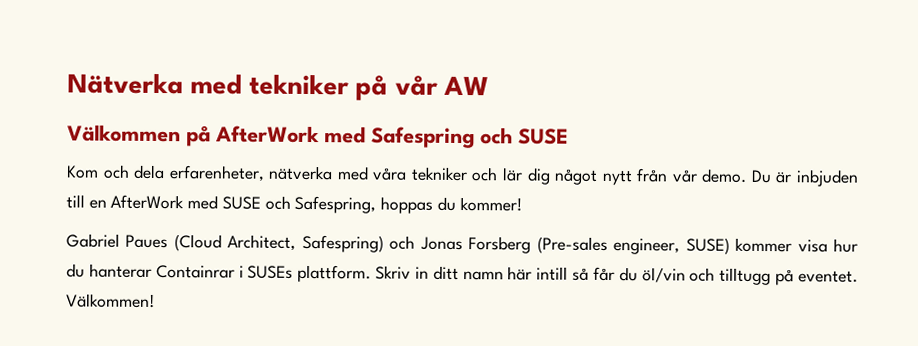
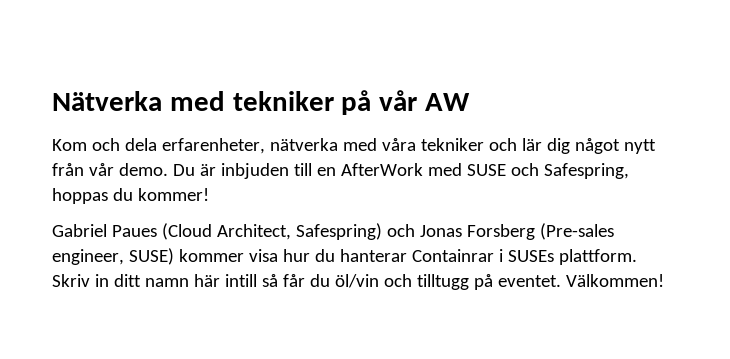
[67,124,569,149] // Välkommen på AfterWork med Safespring och SUSE -> (471, 102) none

